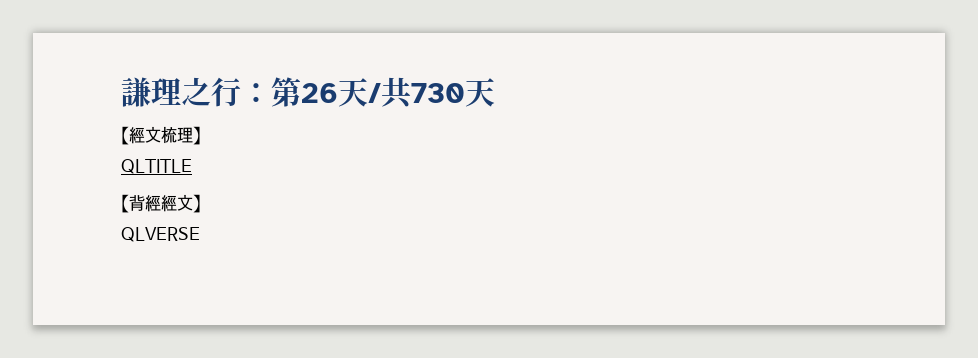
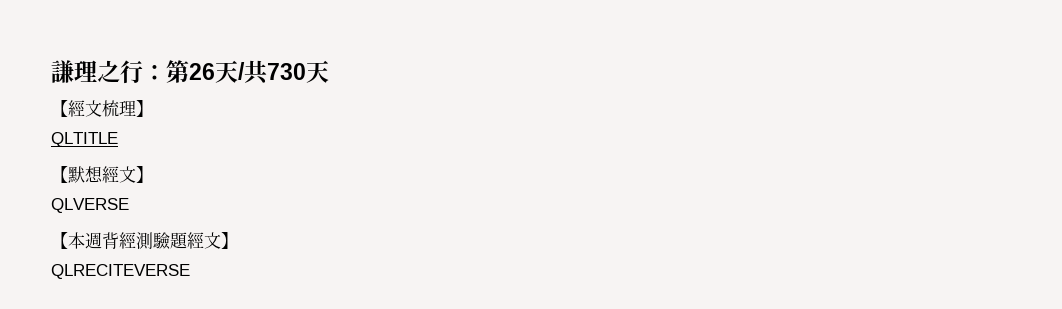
[129,194,161,212] 背經 -> [68,166,103,183] 默想
(200, 234) none -> [51,232,238,250] [51,264,190,279] // 【本週背經測驗題經文】 // QLRECITEVERSE

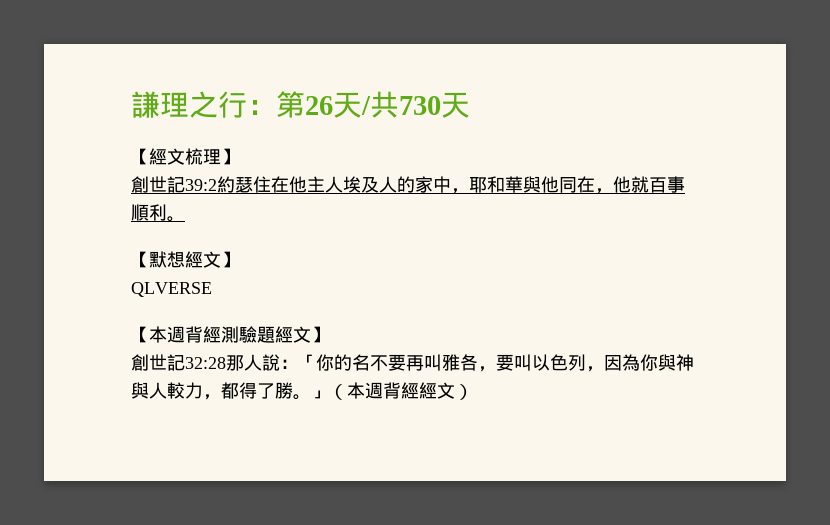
[51,132,118,147] QLTITLE -> [131,176,685,194] [131,204,185,222] 創世記39:2約瑟住在他主人埃及人的家中，耶和華與他同在，他就百事順利。
[51,264,190,279] QLRECITEVERSE -> [131,354,694,372] [131,382,473,400] 創世記32:28那人說：「你的名不要再叫雅各，要叫以色列，因為你與神與人較力，都得了勝。」（本週背經經文）

